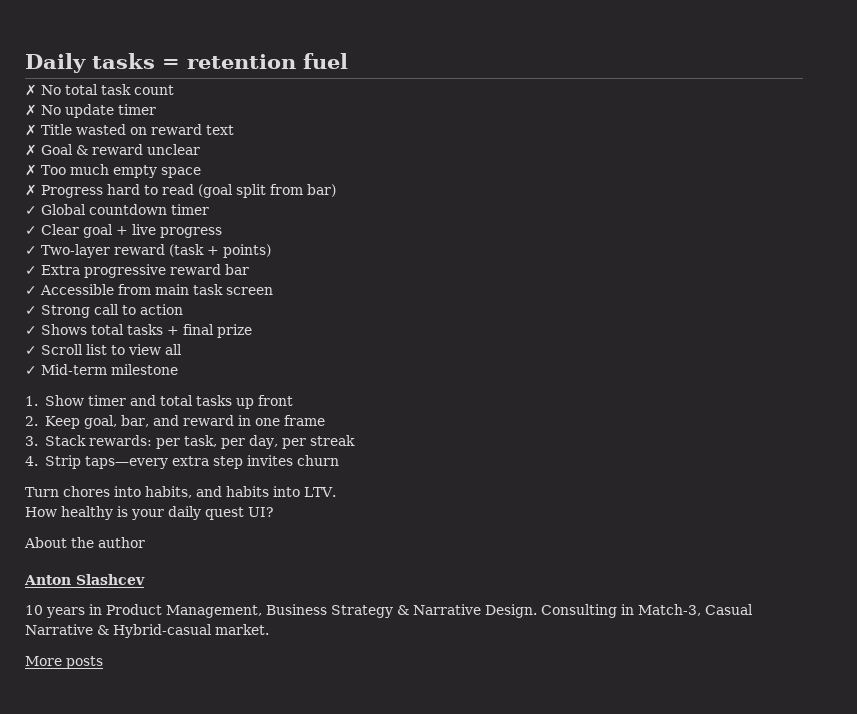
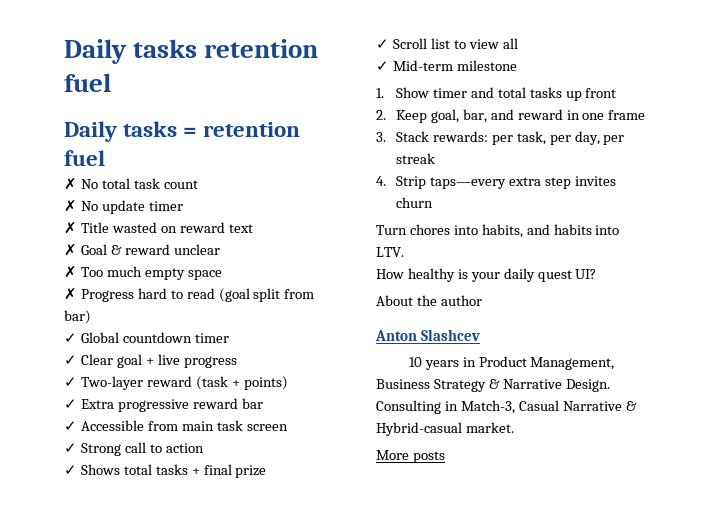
[25,53,155,73] Daily tasks -> [64,39,319,64] [64,73,111,92] [64,121,178,142] Daily tasks retention fuel // Daily tasks

